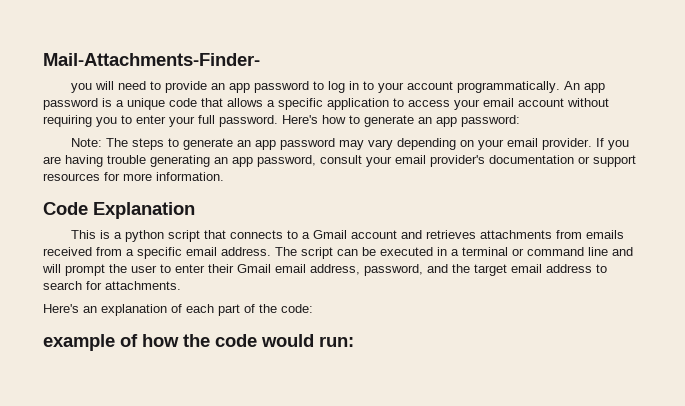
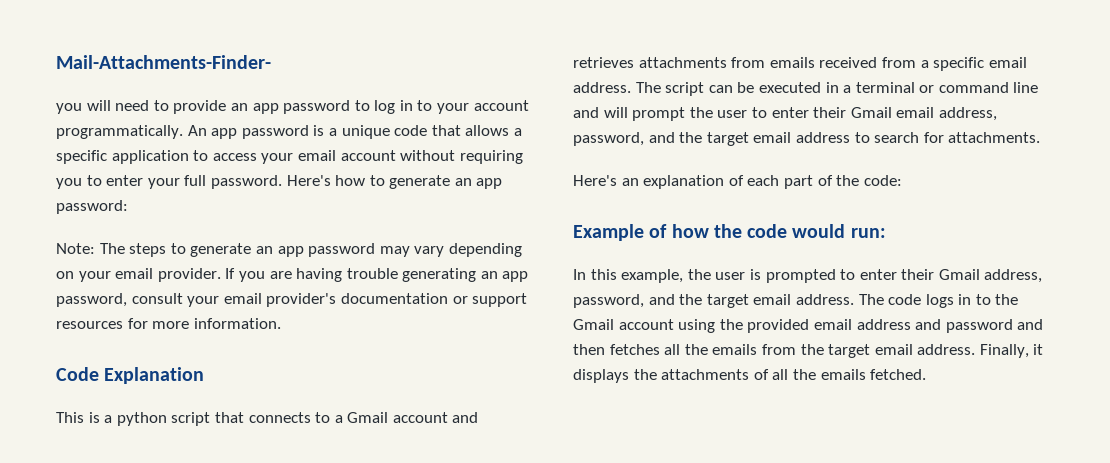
[43,334,115,351] example -> [573,224,644,241] Example
(354, 341) none -> [573,269,1043,283] [573,294,1019,308] [573,319,1044,333] [573,344,1044,358] [573,369,927,383] // In this example, the user is prompted to enter their Gmail address, password, and the target email address. The code logs in to the Gmail account using the provided email address and password and then fetches all the emails from the target email address. Finally, it displays the attachments of all the emails fetched.

